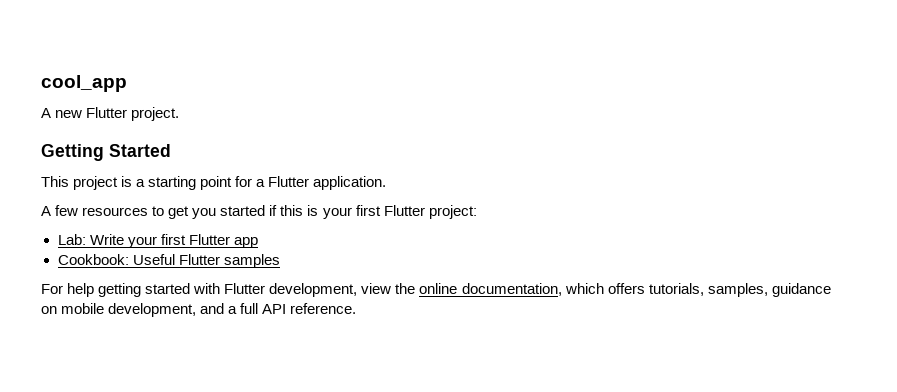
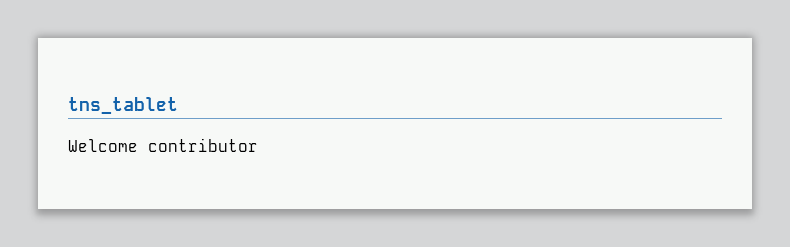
[41,75,127,92] [41,107,180,121] [41,144,171,161] [41,176,387,190] [41,205,477,219] [57,234,258,248] [57,254,280,268] [41,283,831,297] [41,303,357,317] cool_app // A new Flutter project. // Getting Started // This project is a starting point for a Flutter application. // A few resources to get you started if this is your first Flutter project: // Lab: Write your first Flutter app // Cookbook: Useful Flutter samples // For help getting started with Flutter development, view the online documentation, which offers tutorials, samples, guidance on mobile development, and a full API reference. -> [68,97,178,114] [68,138,258,152] tns_tablet // Welcome contributor

